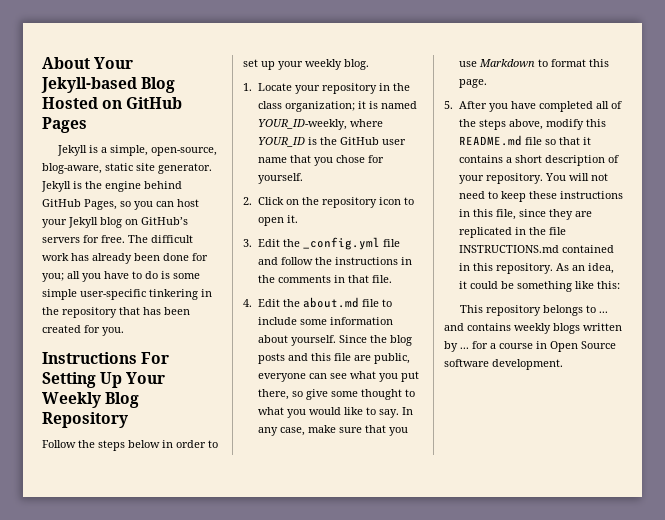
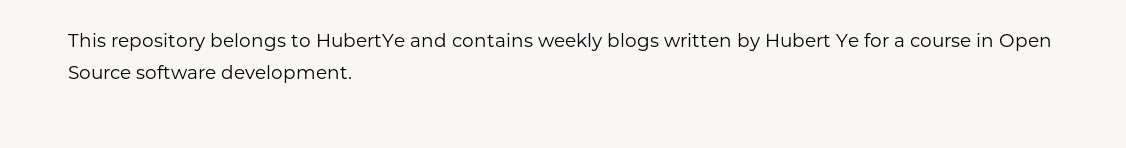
[42,57,134,69] [41,77,176,93] [42,97,183,109] [42,117,87,133] [57,145,218,156] [42,163,212,174] [41,181,182,192] [42,199,199,210] [42,217,188,228] [42,235,193,243] [42,253,208,264] [42,271,200,282] [42,289,212,300] [42,307,190,318] [42,325,124,336] [42,352,170,364] [42,372,166,388] [42,392,140,408] [42,412,128,428] [42,440,218,451] [243,59,369,70] [243,83,410,94] [257,101,417,112] [257,119,383,130] [257,137,406,147] [257,155,384,166] [257,173,303,184] [243,197,414,208] [257,215,298,226] [243,237,400,250] [257,257,412,265] [257,275,392,283] [243,297,392,308] [257,317,393,325] [257,335,412,346] [257,353,410,364] [257,371,419,382] [257,389,415,400] [257,407,413,418] [257,425,408,436] [458,59,609,67] [458,79,487,88] [444,101,622,112] [458,119,606,130] [458,135,591,146] [458,155,619,166] [458,173,608,184] [458,191,623,202] [458,209,592,220] [458,227,566,238] [458,245,614,253] [458,263,614,274] [458,281,620,292] About Your Jekyll-based Blog Hosted on GitHub Pages // Jekyll is a simple, open-source, blog-aware, static site generator. Jekyll is the engine behind GitHub Pages, so you can host your Jekyll blog on GitHub’s servers for free. The difficult work has already been done for you; all you have to do is some simple user-specific tinkering in the repository that has been created for you. // Instructions For Setting Up Your Weekly Blog Repository // Follow the steps below in order to set up your weekly blog. // 1. Locate your repository in the class organization; it is named YOUR_ID-weekly, where YOUR_ID is the GitHub user name that you chose for yourself. // 2. Click on the repository icon to open it. // 3. Edit the _config.yml file and follow the instructions in the comments in that file. // 4. Edit the about.md file to include some information about yourself. Since the blog posts and this file are public, everyone can see what you put there, so give some thought to what you would like to say. In any case, make sure that you use Markdown to format this page. // 5. After you have completed all of the steps above, modify this README.md file so that it contains a short description of your repository. You will not need to keep these instructions in this file, since they are replicated in the file INSTRUCTIONS.md contained in this repository. As an idea, it could be something like this: // -> (68, 40) none
[599,311,609,313] ... -> [316,33,405,47] HubertYe
[460,347,469,349] ... -> [765,33,859,47] Hubert Ye

